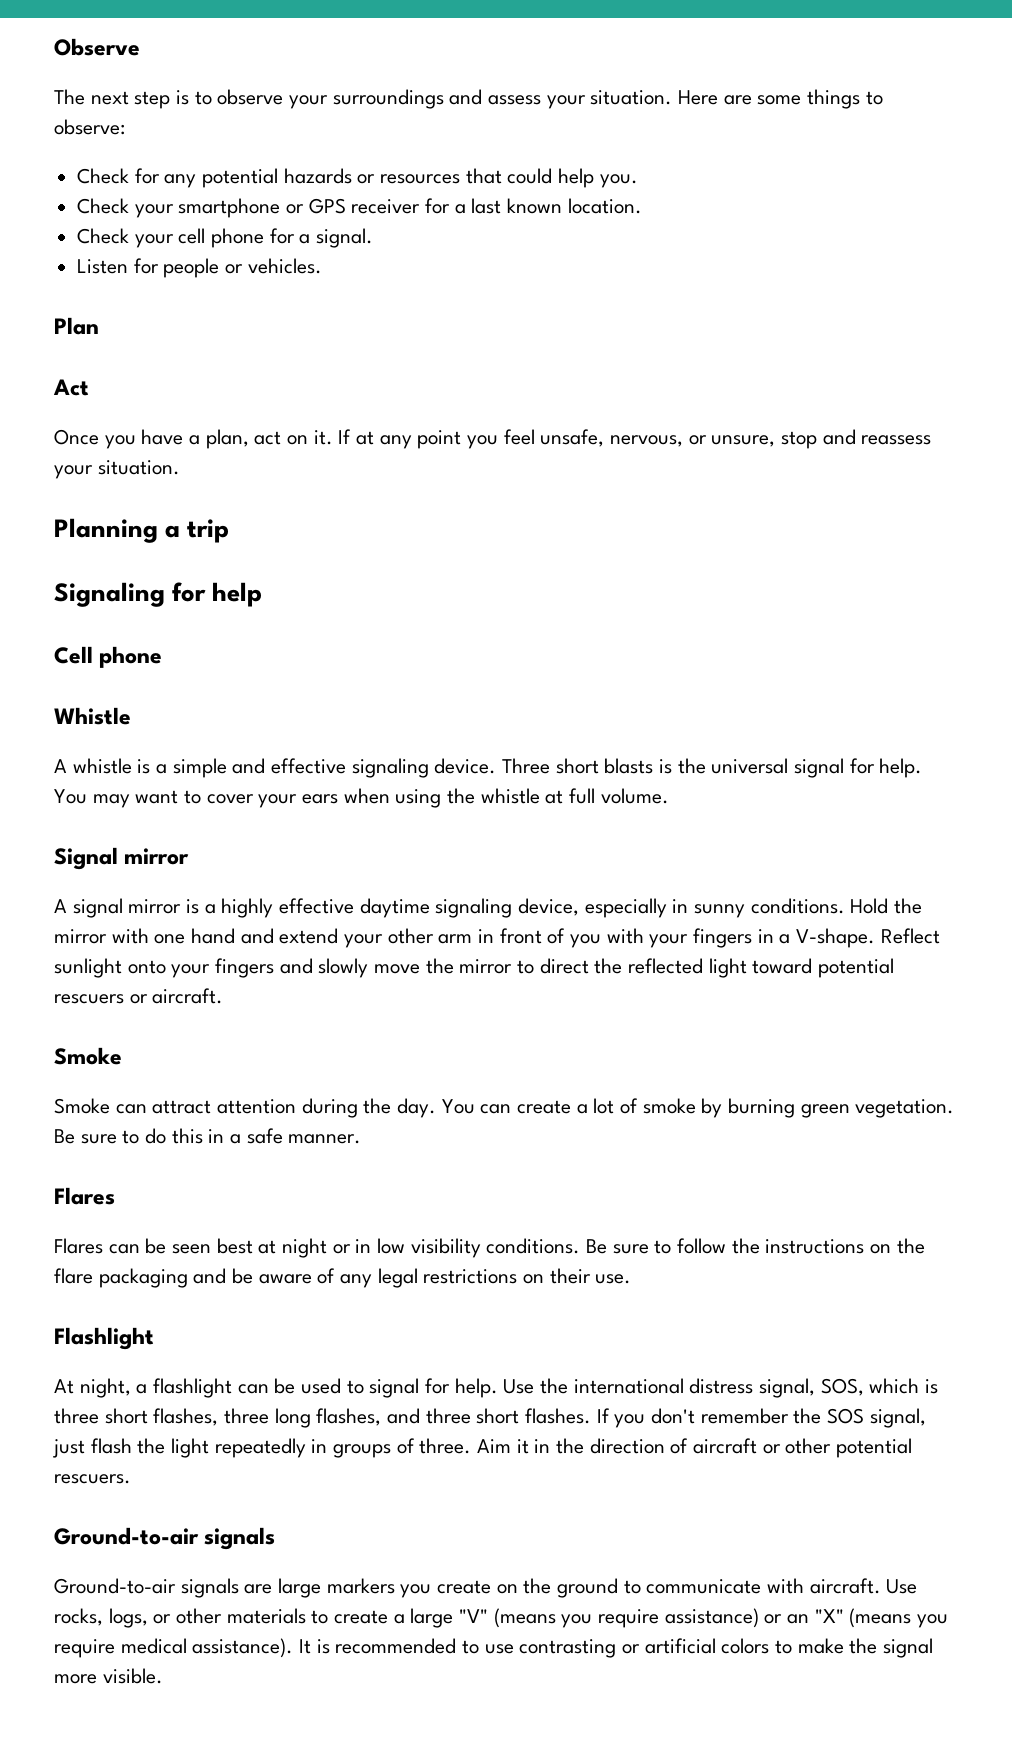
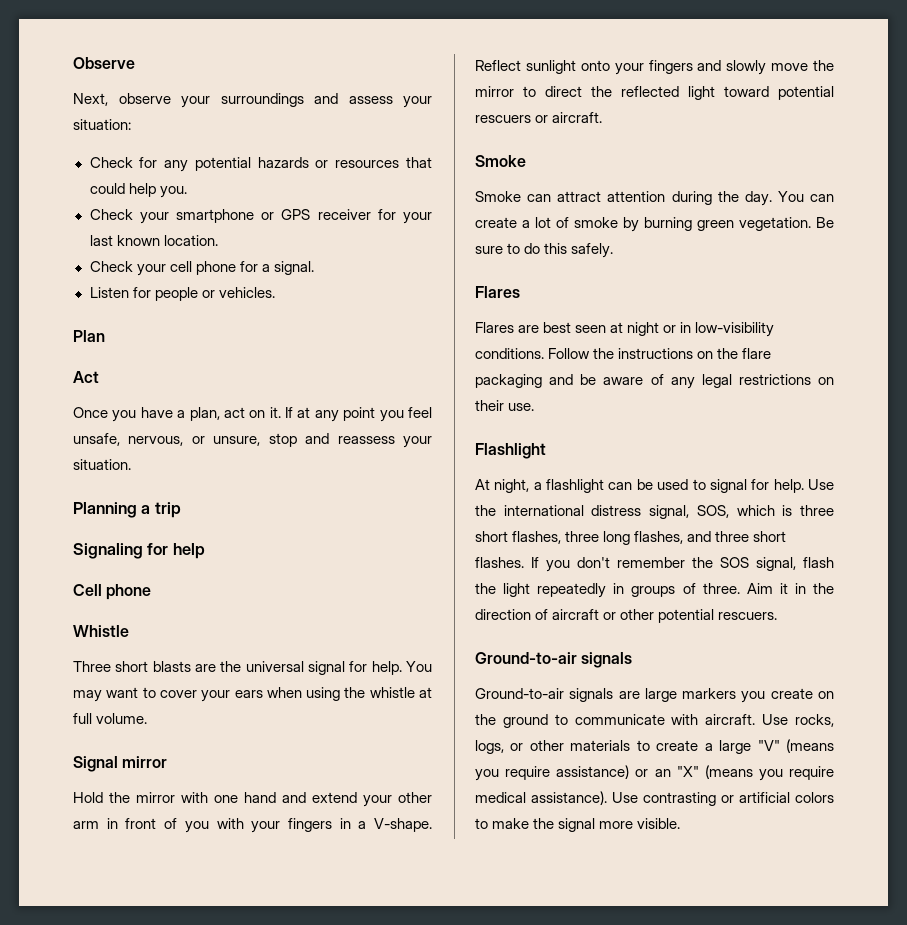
[54,89,212,109] The next step is to -> [73,93,108,106] Next,
[590,89,883,109] [54,119,125,135] situation. Here are some things to observe: -> [73,119,131,130] situation:
[454,204,466,214] a -> [403,212,433,224] your
[54,758,497,778] A whistle is a simple and effective signaling device. -> (129, 631) none
[659,759,673,774] is -> [195,664,217,672] are
[54,898,845,918] A signal mirror is a highly effective daytime signaling device, especially in sunny conditions. -> (168, 762) none
[208,1128,362,1144] [54,1187,115,1205] [54,1238,727,1258] in a safe manner. // Flares // Flares can be seen best at night or in low visibility conditions. Be sure to follow -> [571,243,614,258] [475,286,520,298] [475,322,775,337] [475,348,591,359] safely. // Flares // Flares are best seen at night or in low-visibility conditions. Follow
[52,1439,85,1458] just -> (796, 564) none
[299,1638,514,1654] It is recommended to use -> [612,792,638,803] Use

